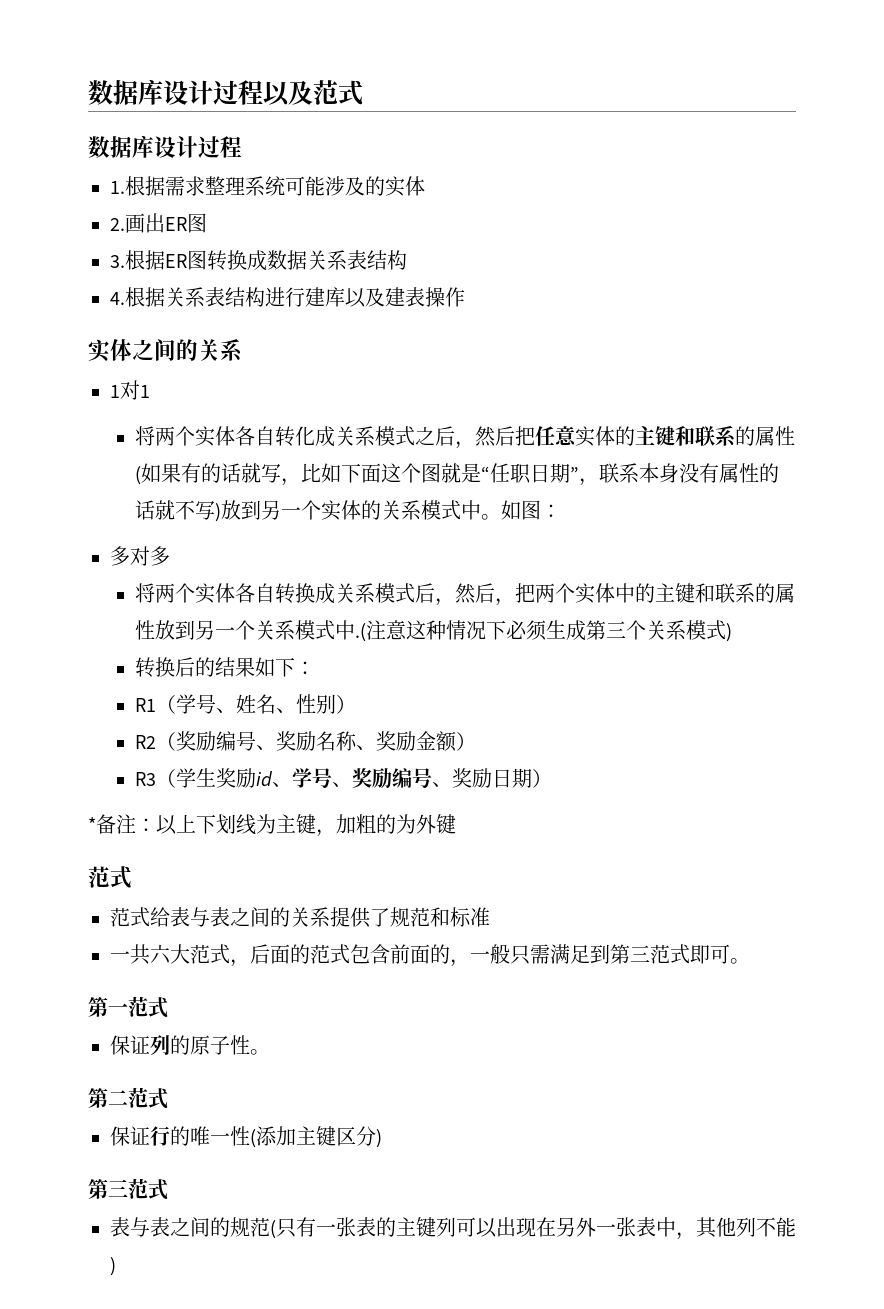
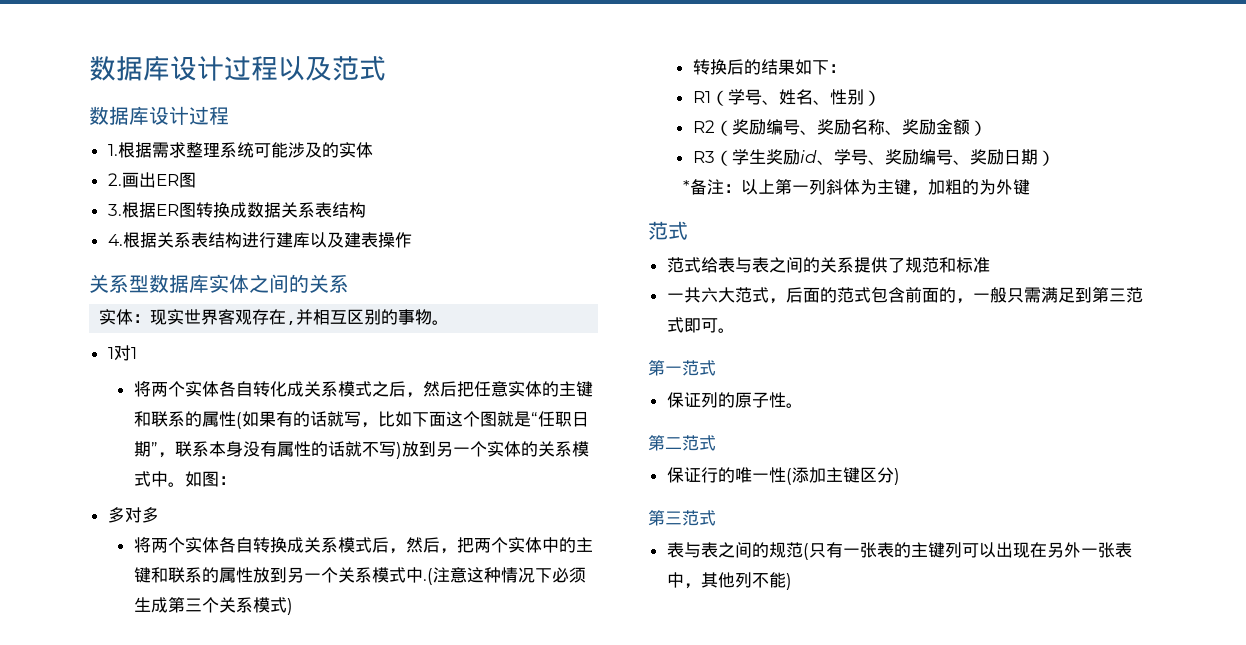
(465, 297) none -> [89,274,209,293] 关系型数据库
(242, 350) none -> [99,309,450,325] // 实体：现实世界客观存在,并相互区别的事物。
[196,814,256,835] 下划线 -> [775,179,861,195] 第一列斜体

